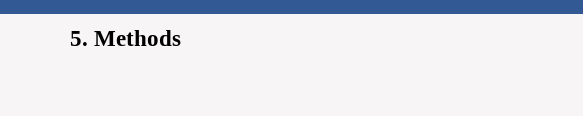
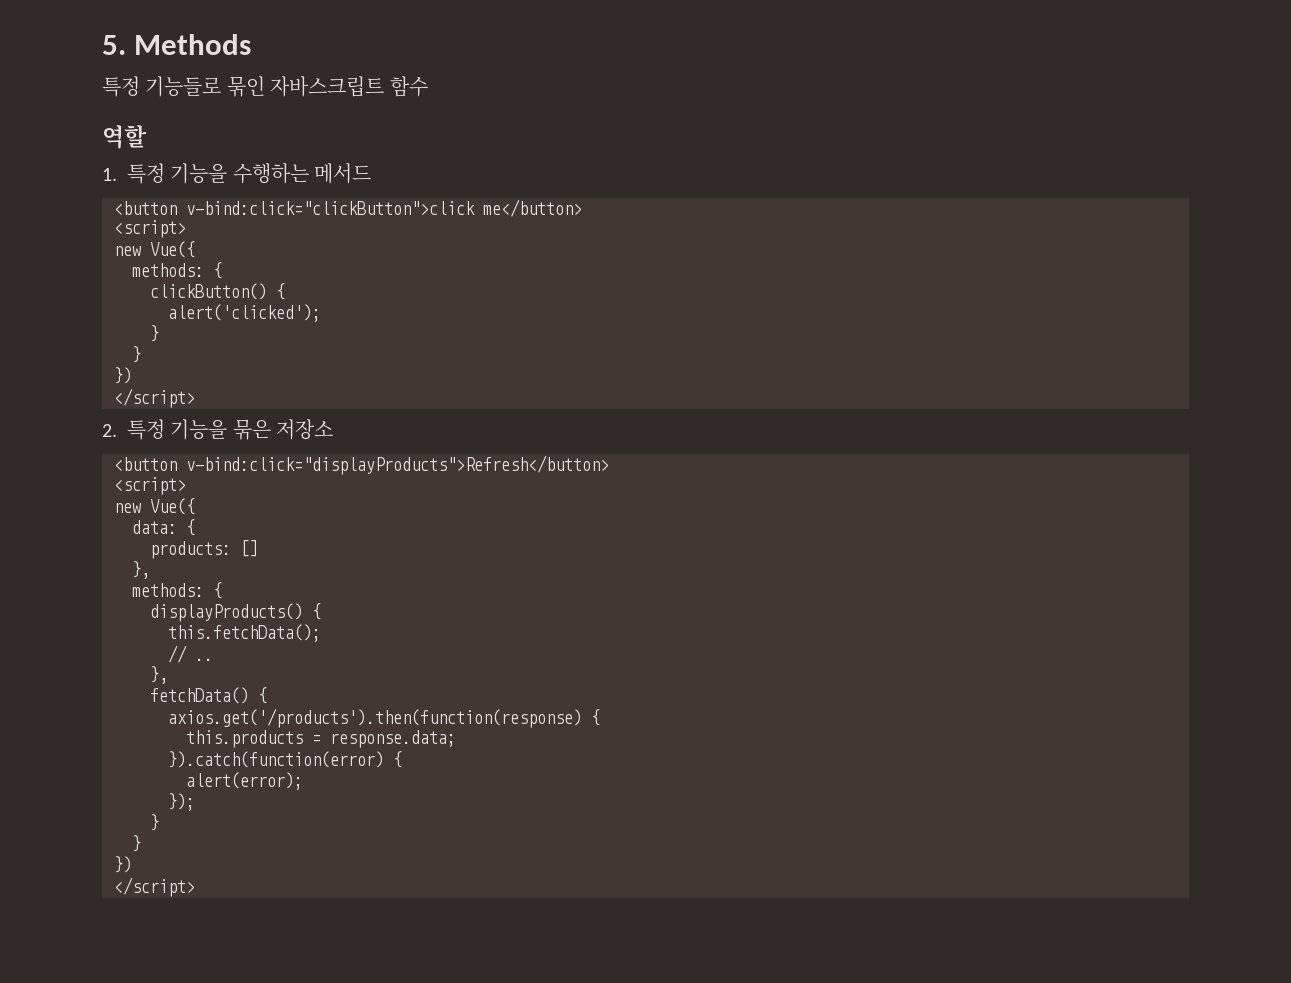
(182, 38) none -> [102,76,428,97] [102,125,147,149] [102,163,372,184] [114,199,582,217] [114,220,186,238] [114,241,195,258] [132,262,222,279] [150,283,285,300] [168,304,321,322] [150,325,159,342] [132,346,141,363] [114,367,132,384] [114,388,195,408] [102,419,334,440] [114,455,609,475] [114,477,186,495] [114,498,195,515] [132,519,195,536] [150,540,258,559] [132,561,150,579] [132,582,222,599] [150,603,321,622] [168,624,321,642] [168,645,213,663] [150,666,168,684] [150,687,267,704] [168,708,600,728] [186,730,456,748] [168,751,402,768] [186,772,303,790] [168,793,195,811] [150,814,159,831] [132,835,141,852] [114,856,132,873] [114,877,195,897] // 특정 기능들로 묶인 자바스크립트 함수 // 역할 // 1. 특정 기능을 수행하는 메서드 // <button v-bind:click="clickButton">click me</button> // <script> // new Vue({ // methods: { // clickButton() { // alert('clicked'); // } // } // }) // </script> // 2. 특정 기능을 묶은 저장소 // <button v-bind:click="displayProducts">Refresh</button> // <script> // new Vue({ // data: { // products: [] // }, // methods: { // displayProducts() { // this.fetchData(); // // .. // }, // fetchData() { // axios.get('/products').then(function(response) { // this.products = response.data; // }).catch(function(error) { // alert(error); // }); // } // } // }) // </script>

